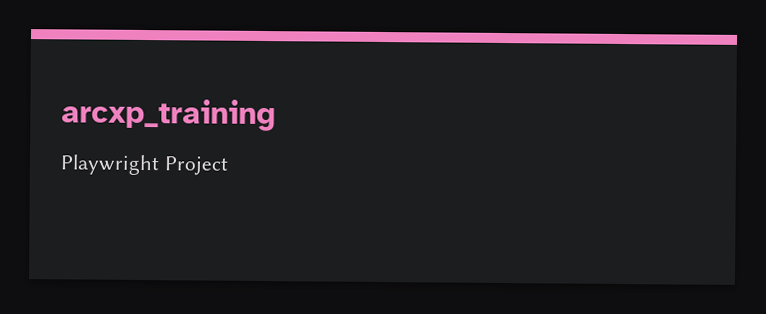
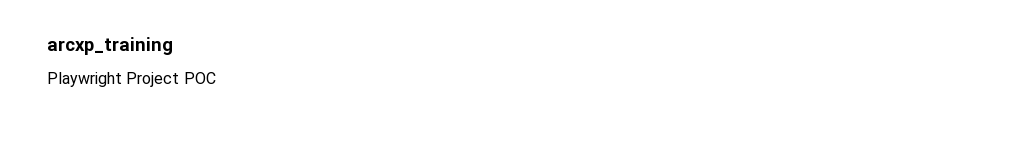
(228, 166) none -> [183,72,216,84] POC

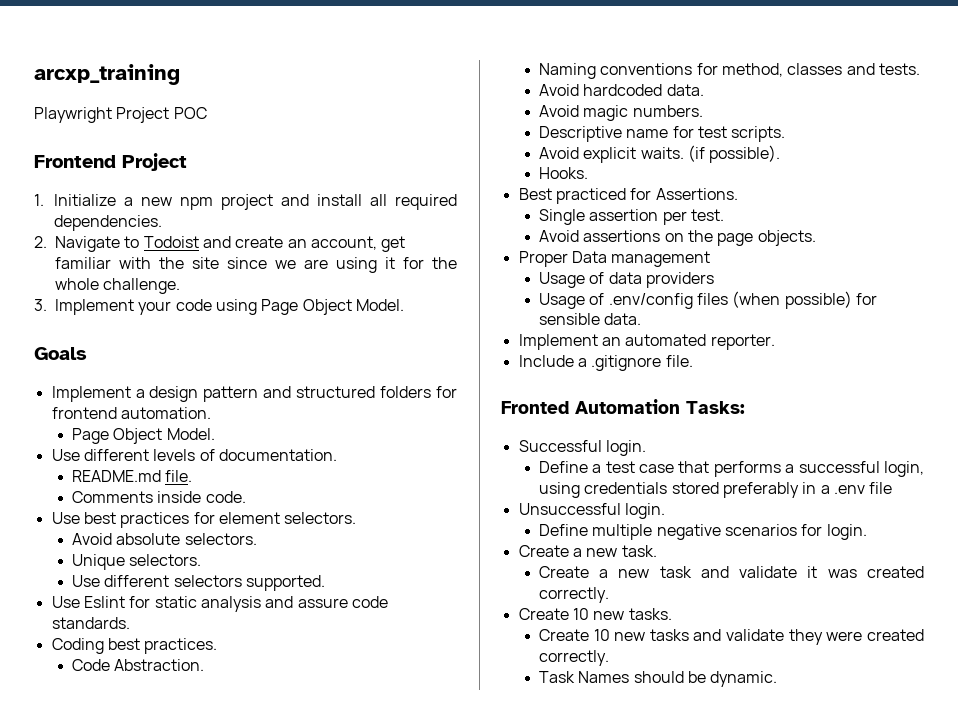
(216, 78) none -> [34,153,187,171] [34,194,458,210] [54,215,163,231] [34,236,406,252] [55,257,457,273] [55,278,181,294] [34,299,404,315] [34,347,87,360] [51,386,457,402] [51,407,211,419] [71,428,215,444] [51,449,337,461] [71,470,193,482] [71,491,246,503] [51,512,357,528] [71,533,257,545] [71,554,202,570] [71,575,325,591] [51,596,388,612] [51,617,130,629] [51,638,218,654] [71,659,205,671] [538,63,920,79] [538,84,704,96] [538,105,703,121] [538,126,786,142] [538,145,781,163] [538,167,588,179] [518,188,738,204] [538,209,724,225] [538,230,816,246] [518,251,711,267] [538,272,714,288] [538,291,877,309] [538,313,642,325] [518,334,775,350] [518,355,693,371] [501,399,745,414] [518,440,646,456] [538,461,924,477] [538,482,893,498] [518,503,665,519] [538,524,867,540] [518,545,657,557] [538,566,924,578] [538,587,609,603] [518,608,672,620] [538,629,924,645] [538,650,609,666] [538,671,778,687] // Frontend Project // 1. Initialize a new npm project and install all required dependencies. // 2. Navigate to Todoist and create an account, get familiar with the site since we are using it for the whole challenge. // 3. Implement your code using Page Object Model. // Goals // Implement a design pattern and structured folders for frontend automation. // Page Object Model. // Use different levels of documentation. // README.md file. // Comments inside code. // Use best practices for element selectors. // Avoid absolute selectors. // Unique selectors. // Use different selectors supported. // Use Eslint for static analysis and assure code standards. // Coding best practices. // Code Abstraction. // Naming conventions for method, classes and tests. // Avoid hardcoded data. // Avoid magic numbers. // Descriptive name for test scripts. // Avoid explicit waits. (if possible). // Hooks. // Best practiced for Assertions. // Single assertion per test. // Avoid assertions on the page objects. // Proper Data management // Usage of data providers // Usage of .env/config files (when possible) for sensible data. // Implement an automated reporter. // Include a .gitignore file. // Fronted Automation Tasks: // Successful login. // Define a test case that performs a successful login, using credentials stored preferably in a .env file // Unsuccessful login. // Define multiple negative scenarios for login. // Create a new task. // Create a new task and validate it was created correctly. // Create 10 new tasks. // Create 10 new tasks and validate they were created correctly. // Task Names should be dynamic.

